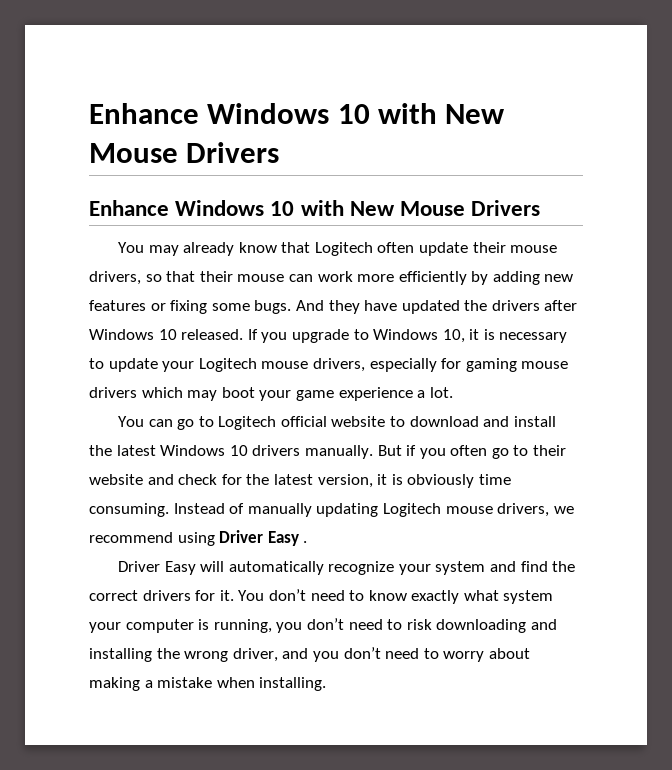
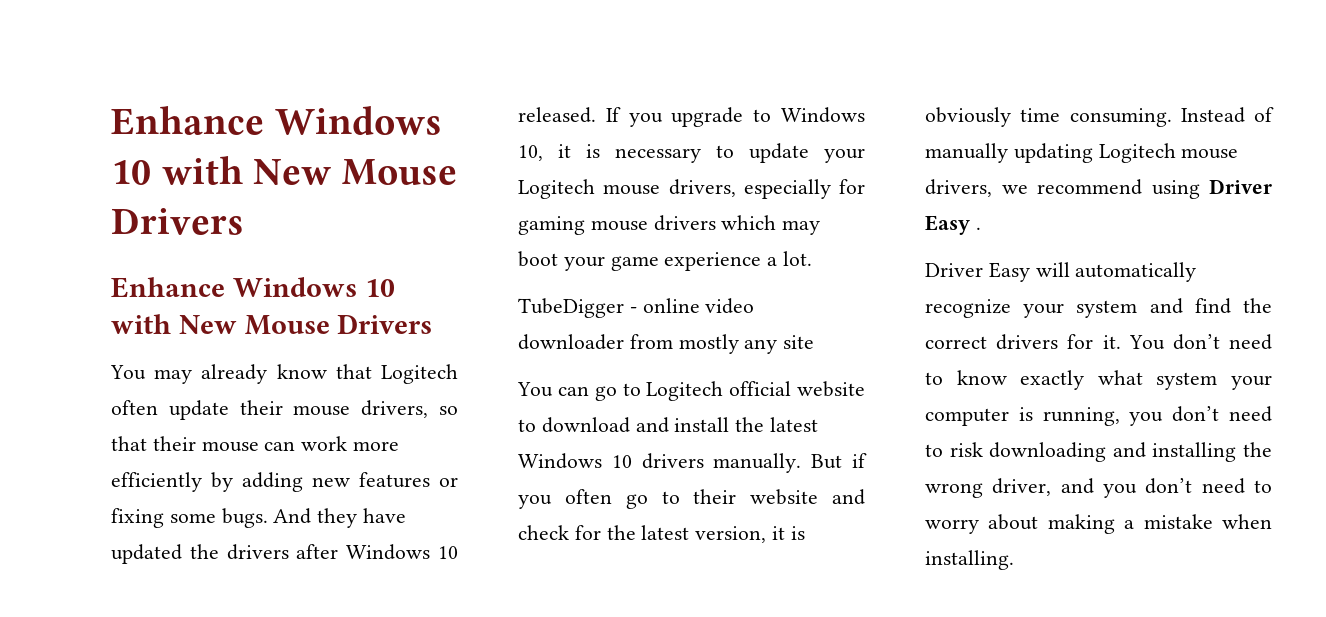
(453, 392) none -> [518,298,755,318] [518,334,815,354] // TubeDigger - online video downloader from mostly any site

